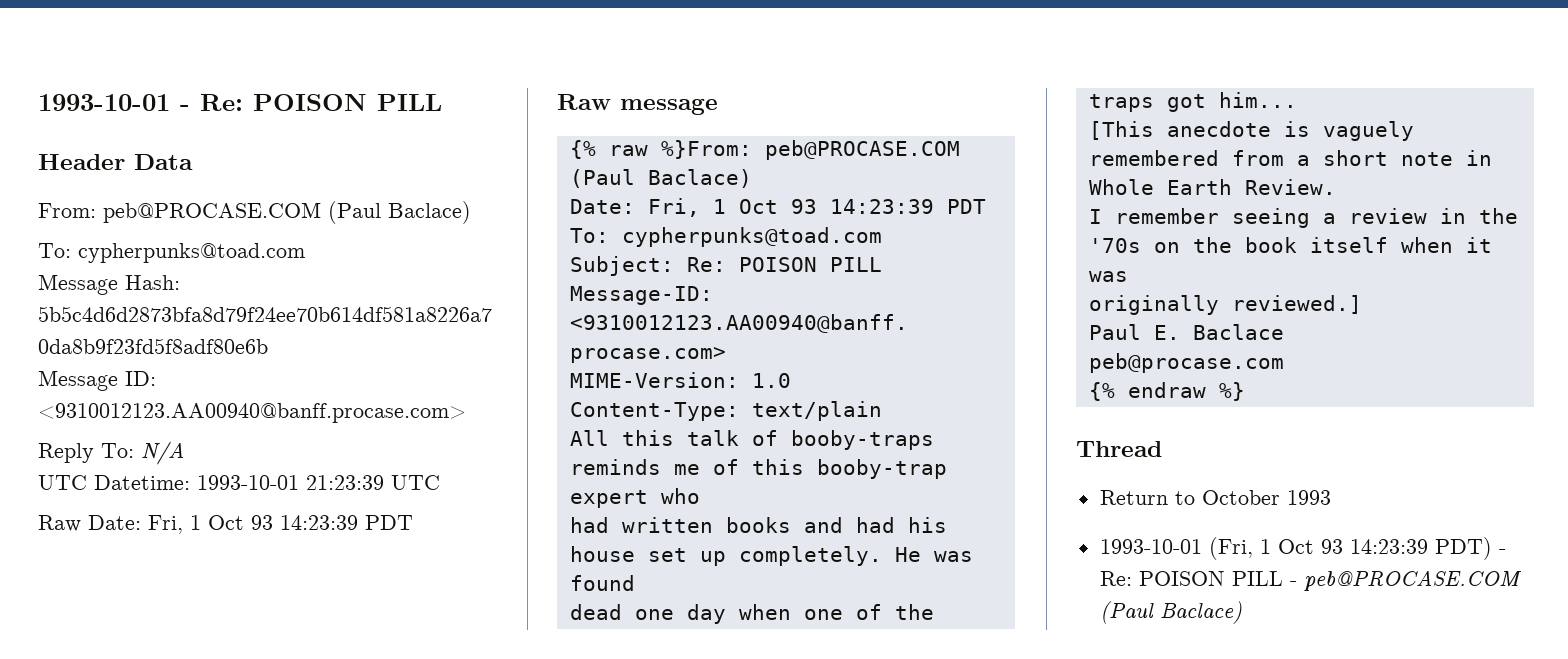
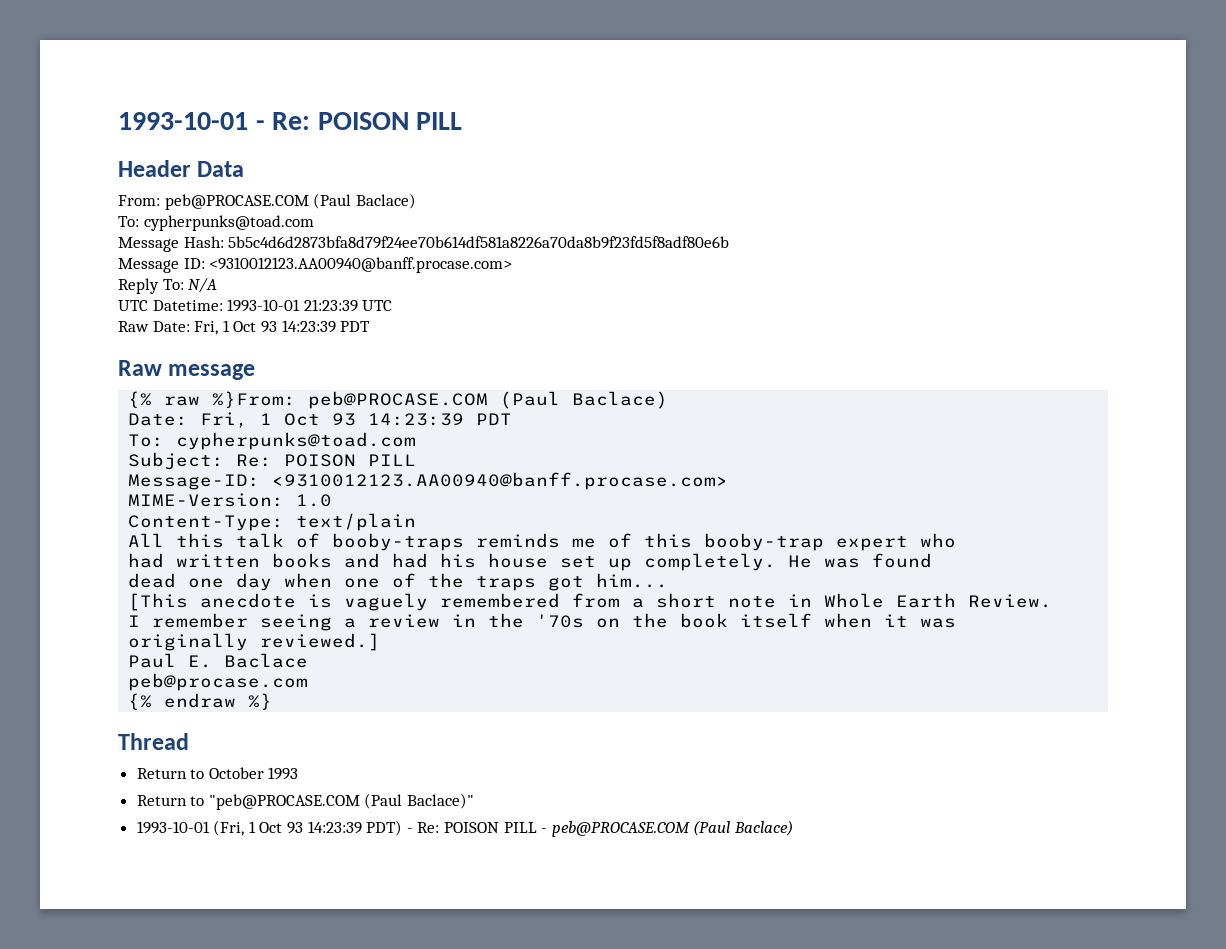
(1331, 497) none -> [136,793,475,810] // Return to "peb@PROCASE.COM (Paul Baclace)"

